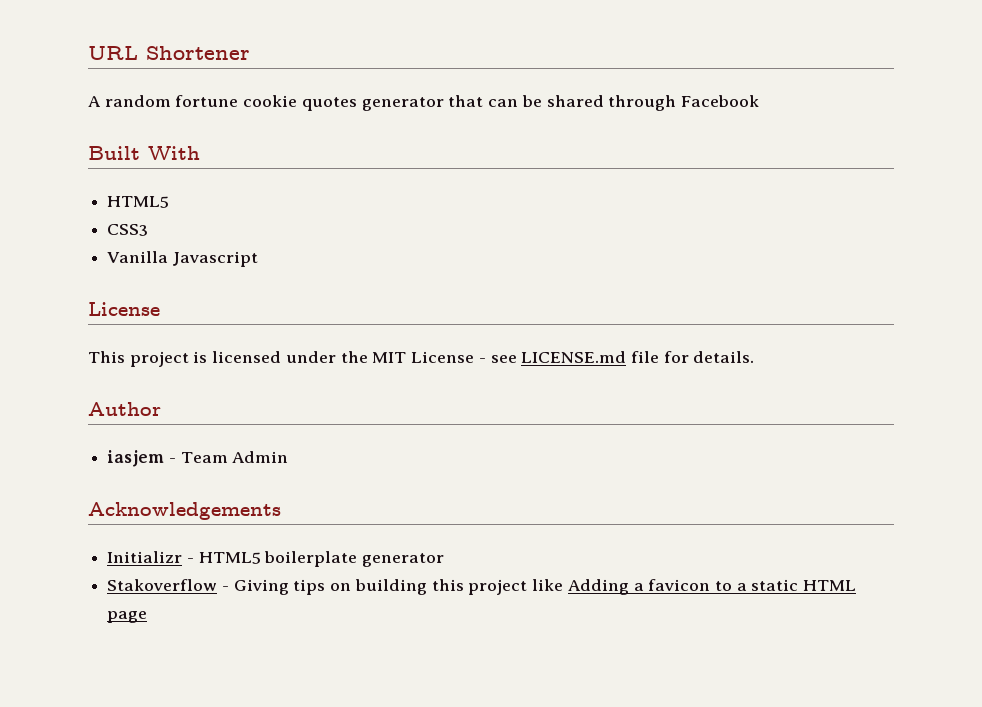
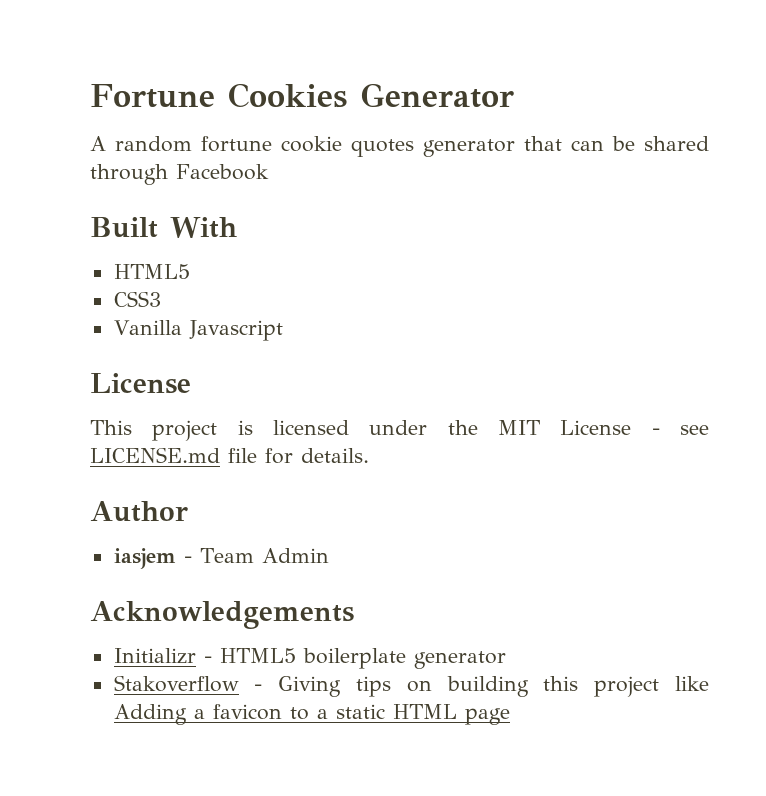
[88,46,250,60] URL Shortener -> [90,83,514,108] Fortune Cookies Generator

